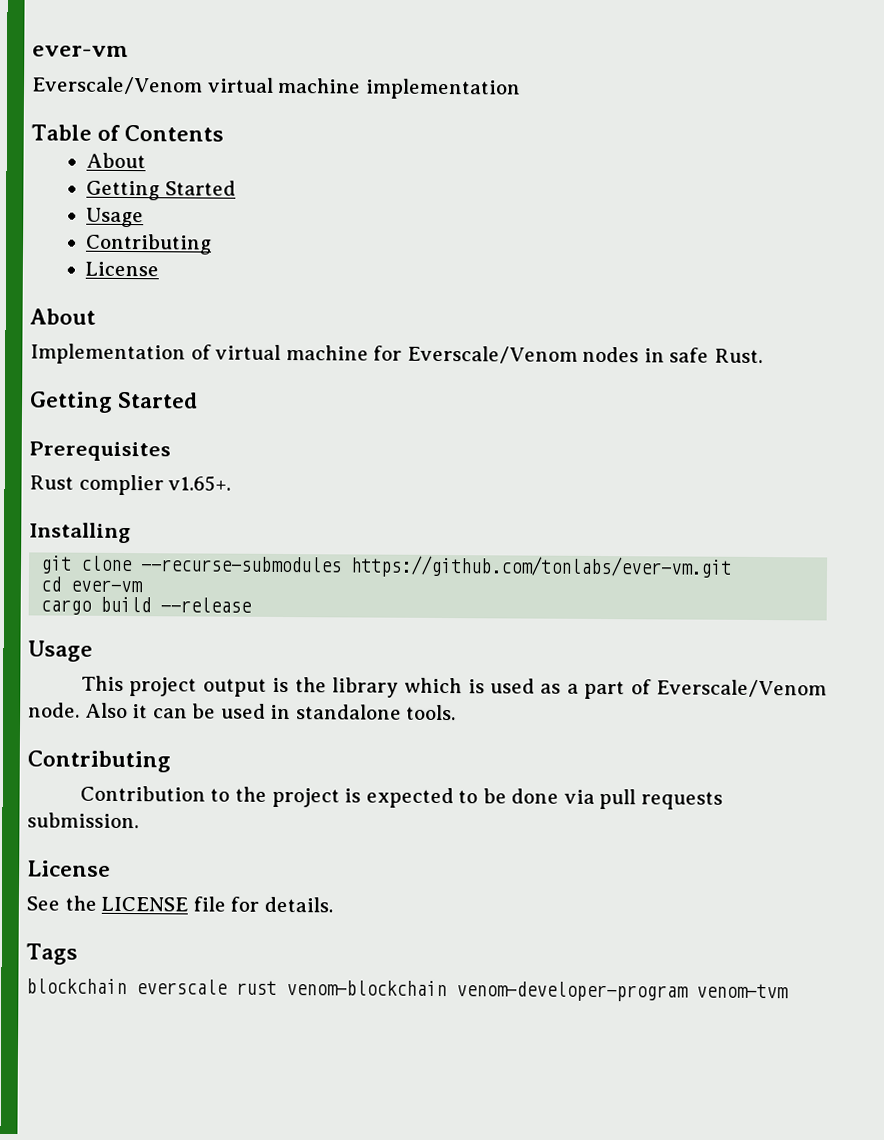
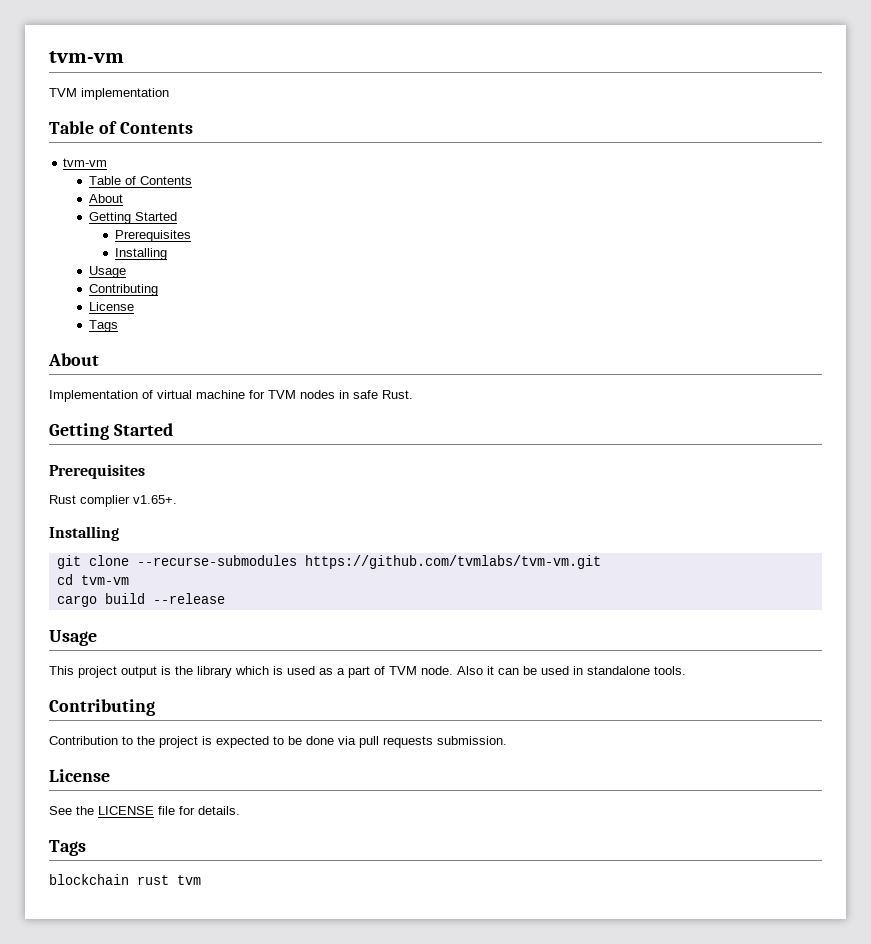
[32,45,129,58] [31,76,362,95] ever-vm // Everscale/Venom virtual machine -> [49,51,124,63] [49,88,77,97] tvm-vm // TVM
(225, 133) none -> [63,158,108,167] [89,176,193,185] // tvm-vm // Table of Contents
(236, 188) none -> [114,230,191,242] [114,248,167,260] // Prerequisites // Installing
(160, 269) none -> [89,320,119,332] // Tags
[406,345,578,364] Everscale/Venom -> [268,390,296,399] TVM
[350,555,733,579] https://github.com/tonlabs/ever-vm.git -> [304,555,601,569] https://github.com/tvmlabs/tvm-vm.git
[70,579,144,593] ever-vm -> [80,575,129,585] tvm-vm
[656,679,828,698] Everscale/Venom -> [389,666,417,675] TVM
[136,979,789,1002] everscale rust venom-blockchain venom-developer-program venom-tvm -> [137,875,201,885] rust tvm

